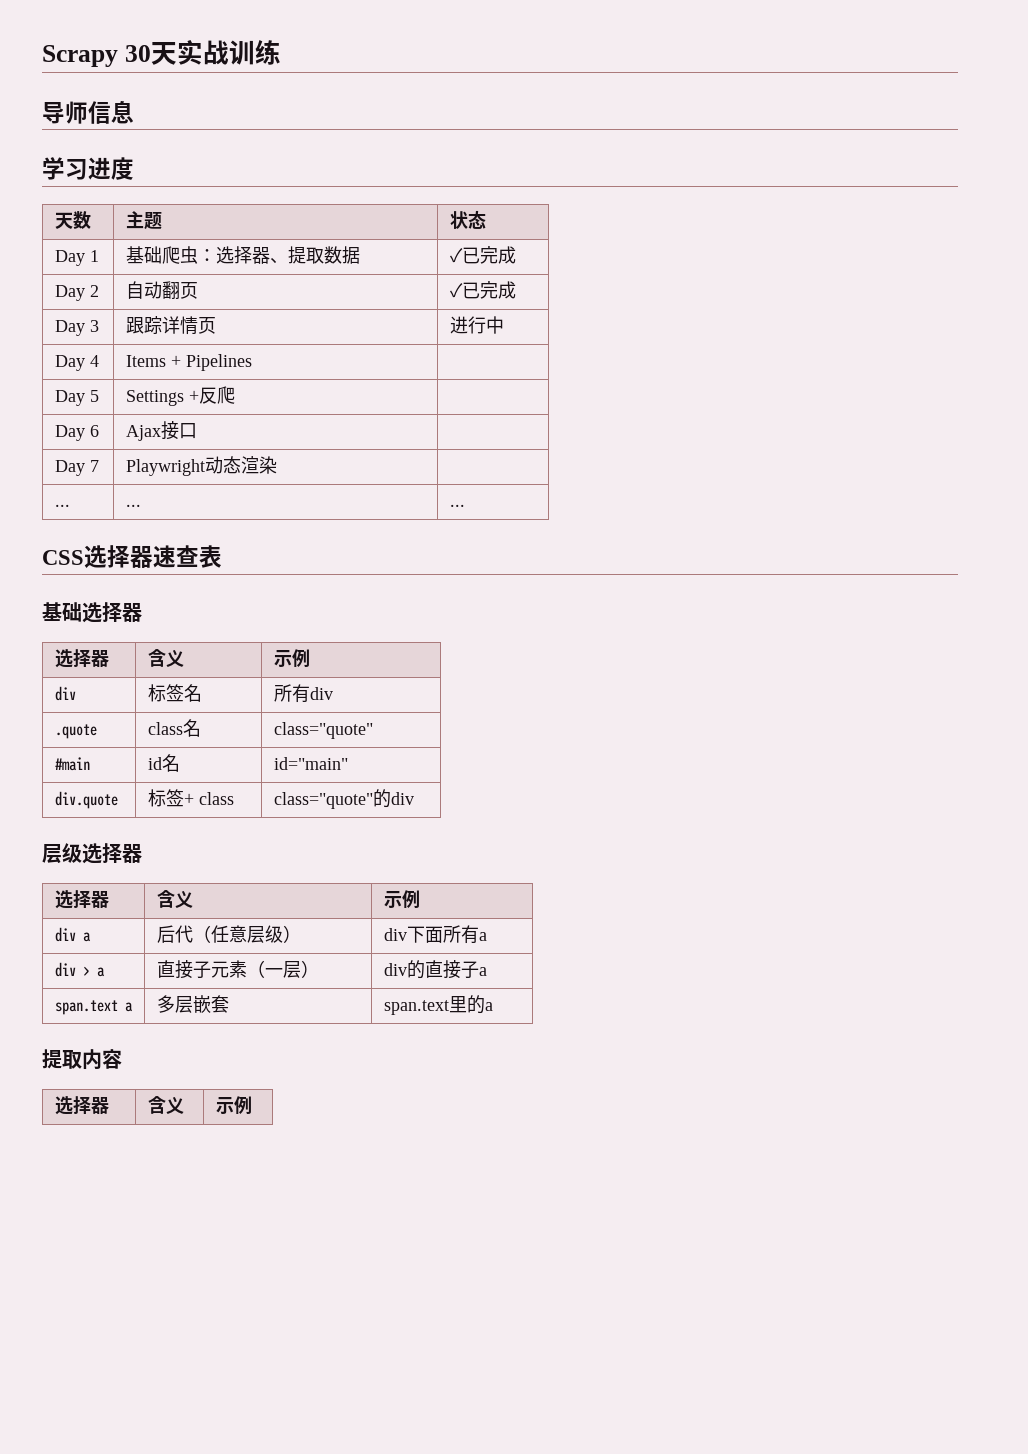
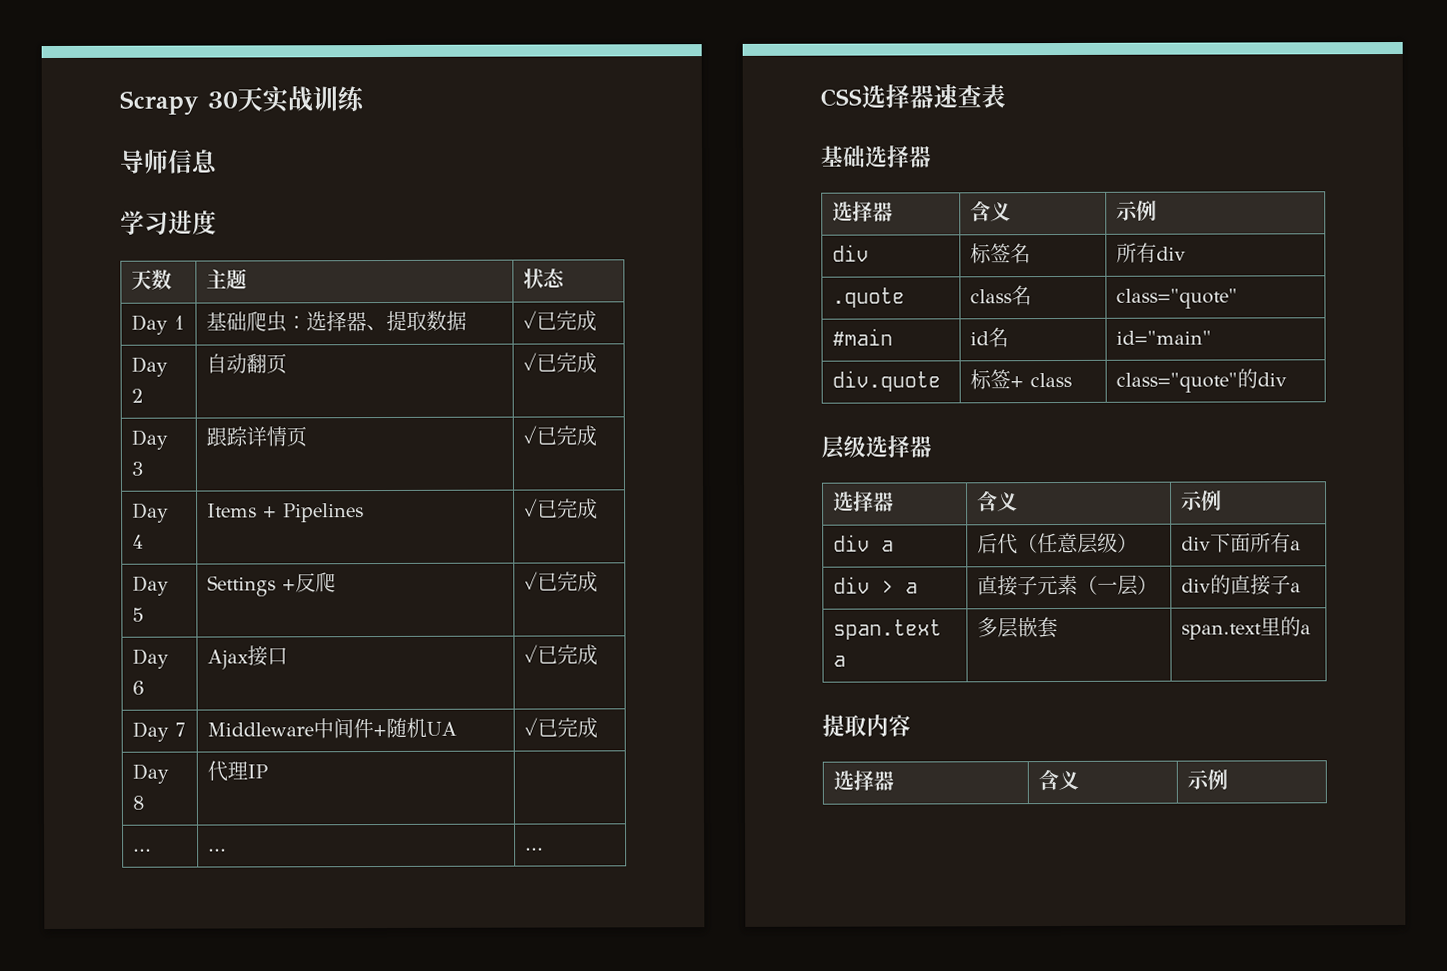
[449,316,504,334] 进行中 -> [523,425,598,447] ✓已完成
(252, 362) none -> [524,498,599,520] ✓已完成
(235, 395) none -> [524,571,599,593] ✓已完成
(197, 431) none -> [524,644,599,666] ✓已完成
[125,456,277,476] Playwright动态渲染 -> [207,717,458,739] [524,717,599,739] [132,763,170,784] [132,795,145,810] [207,760,269,782] Middleware中间件+随机UA | ✓已完成 // Day 8 | 代理IP

